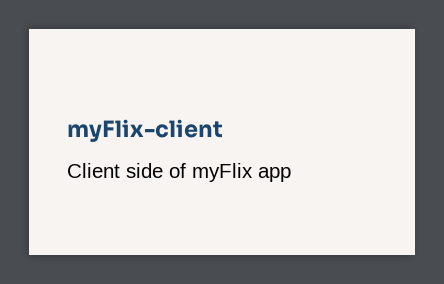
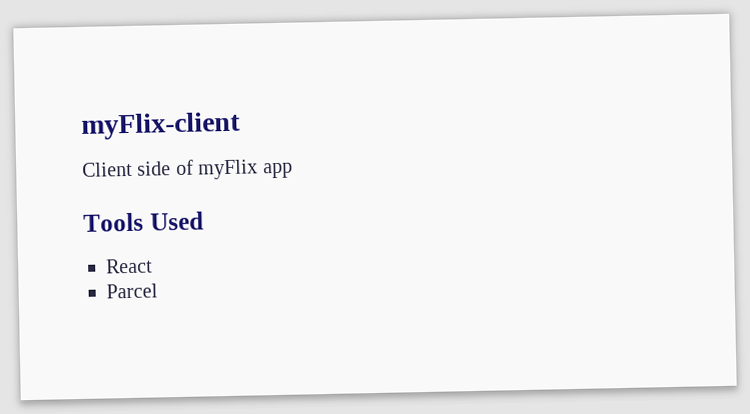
(291, 174) none -> [83,211,204,232] [106,258,153,274] [106,283,158,299] // Tools Used // React // Parcel

